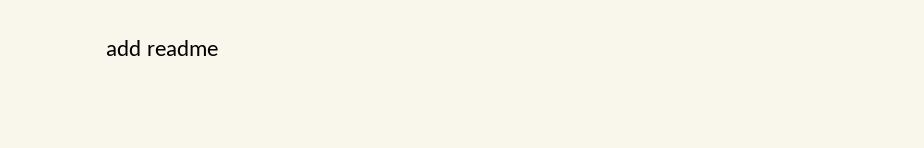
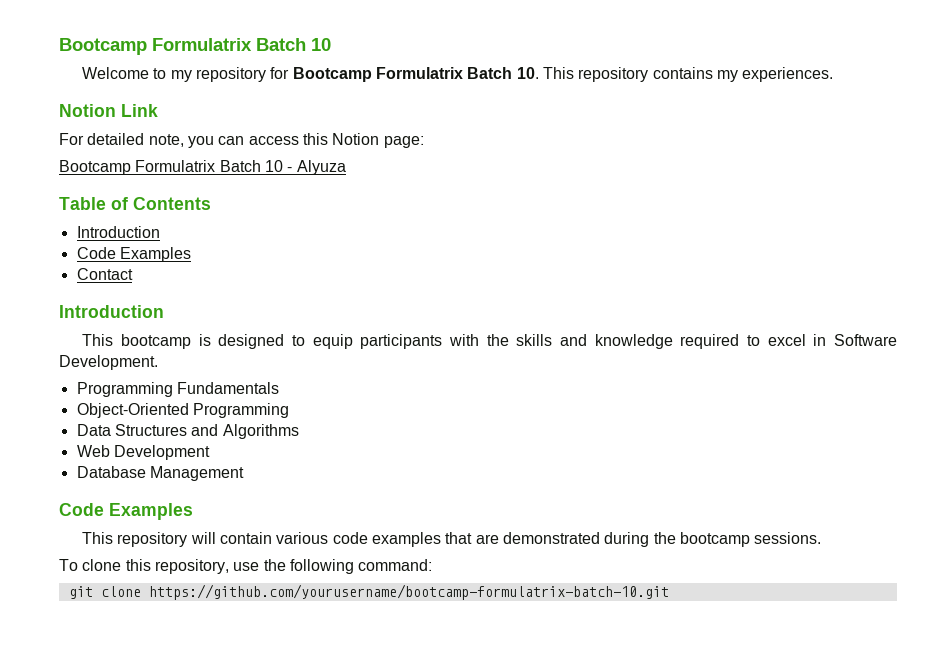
[106,40,219,56] add readme -> [59,38,331,55] [82,67,834,82] [59,104,158,117] [59,133,424,148] [59,160,346,175] [59,197,211,210] [76,226,160,238] [76,247,191,262] [76,268,133,280] [59,305,164,318] [82,334,897,349] [59,355,158,370] [76,382,279,397] [76,403,289,418] [76,424,299,439] [76,445,210,460] [76,466,244,481] [59,503,193,520] [82,532,822,547] [59,559,433,574] [68,584,669,600] Bootcamp Formulatrix Batch 10 // Welcome to my repository for Bootcamp Formulatrix Batch 10. This repository contains my experiences. // Notion Link // For detailed note, you can access this Notion page: // Bootcamp Formulatrix Batch 10 - Alyuza // Table of Contents // Introduction // Code Examples // Contact // Introduction // This bootcamp is designed to equip participants with the skills and knowledge required to excel in Software Development. // Programming Fundamentals // Object-Oriented Programming // Data Structures and Algorithms // Web Development // Database Management // Code Examples // This repository will contain various code examples that are demonstrated during the bootcamp sessions. // To clone this repository, use the following command: // git clone https://github.com/yourusername/bootcamp-formulatrix-batch-10.git

